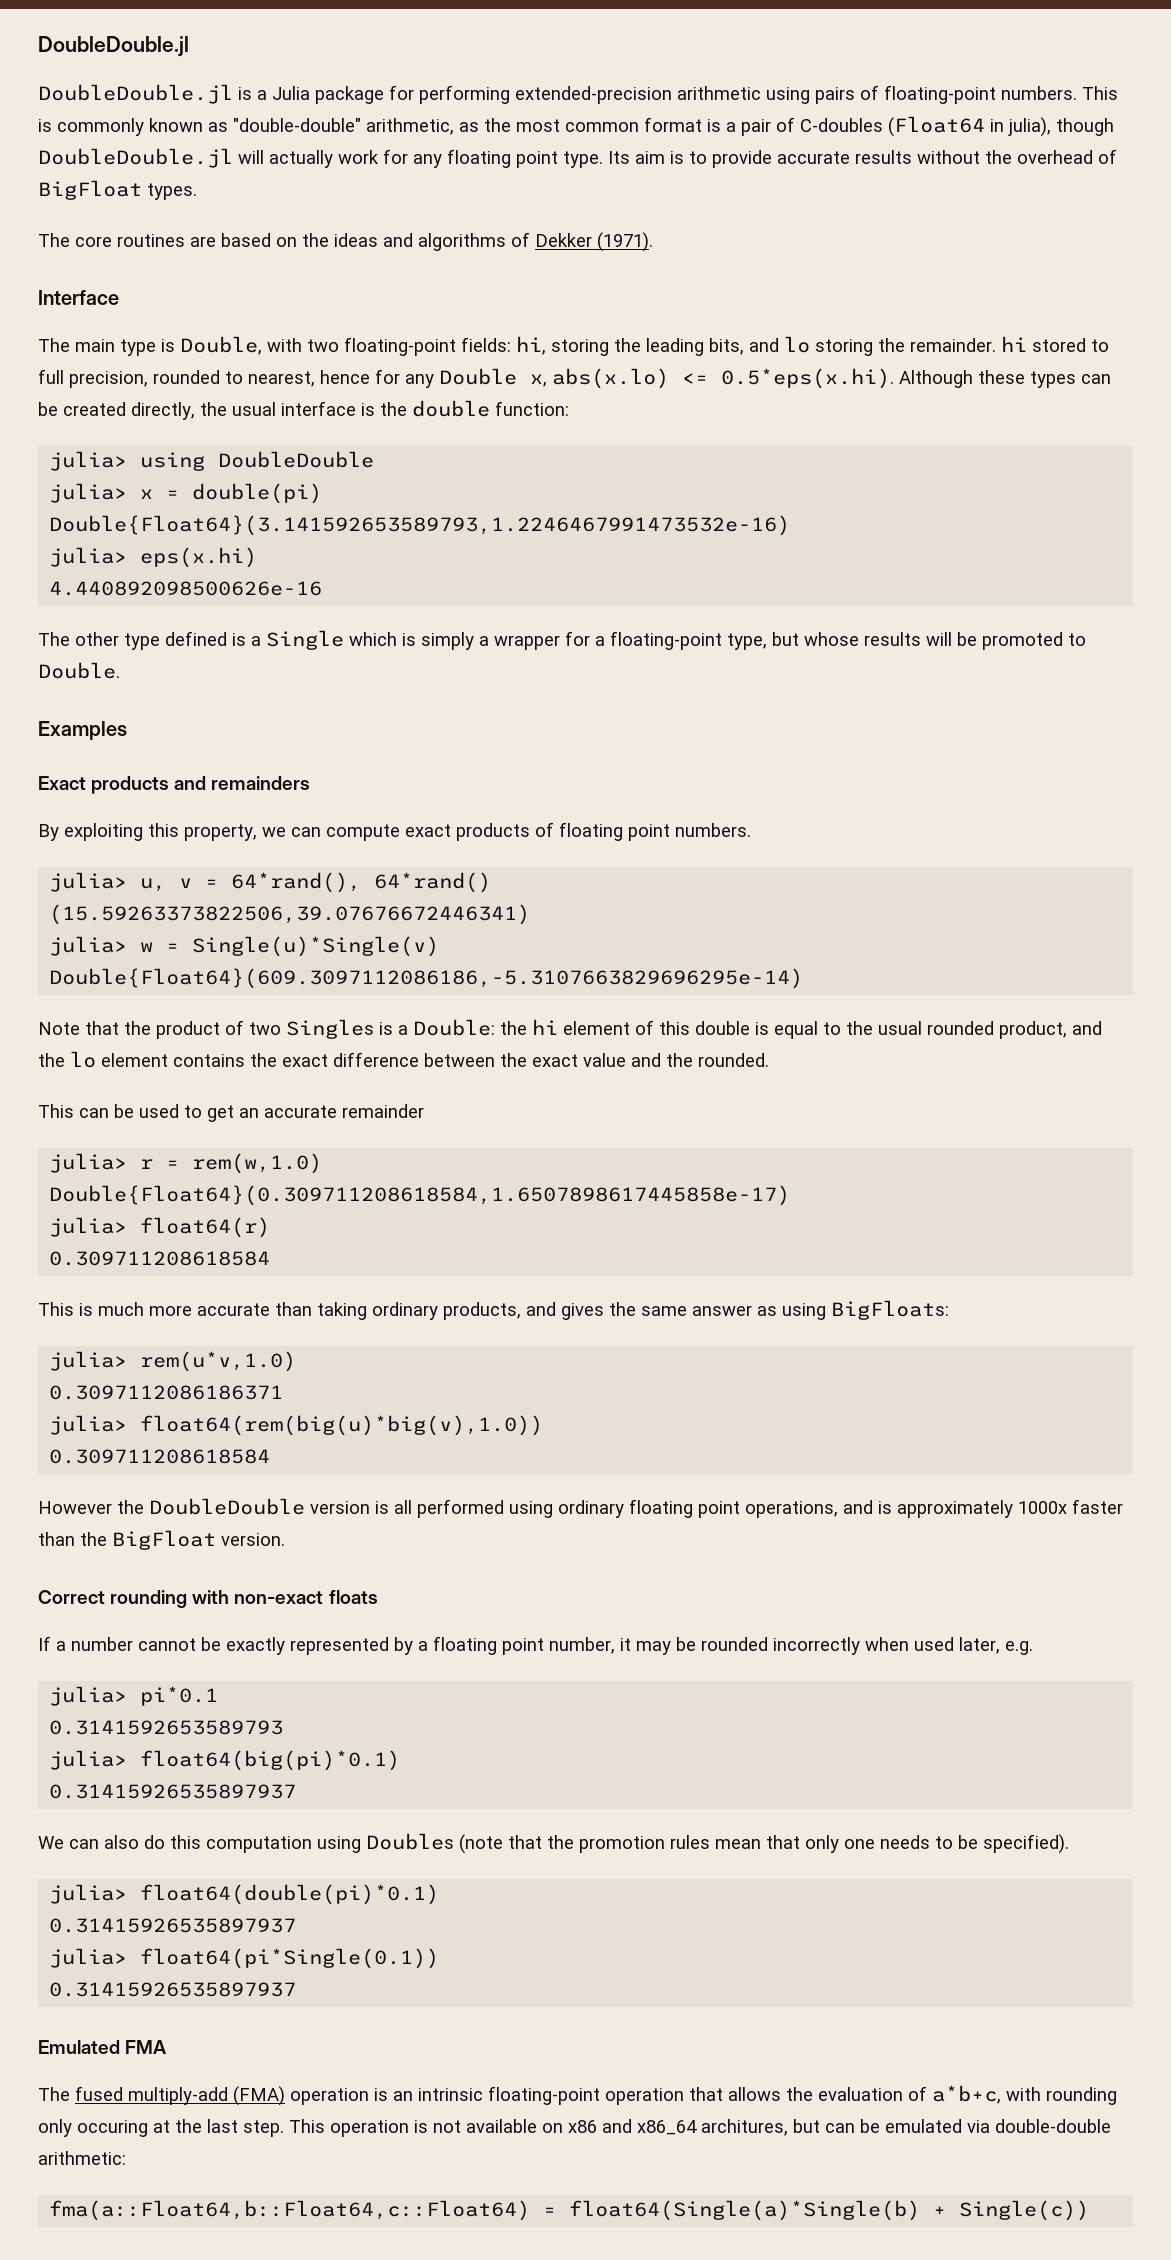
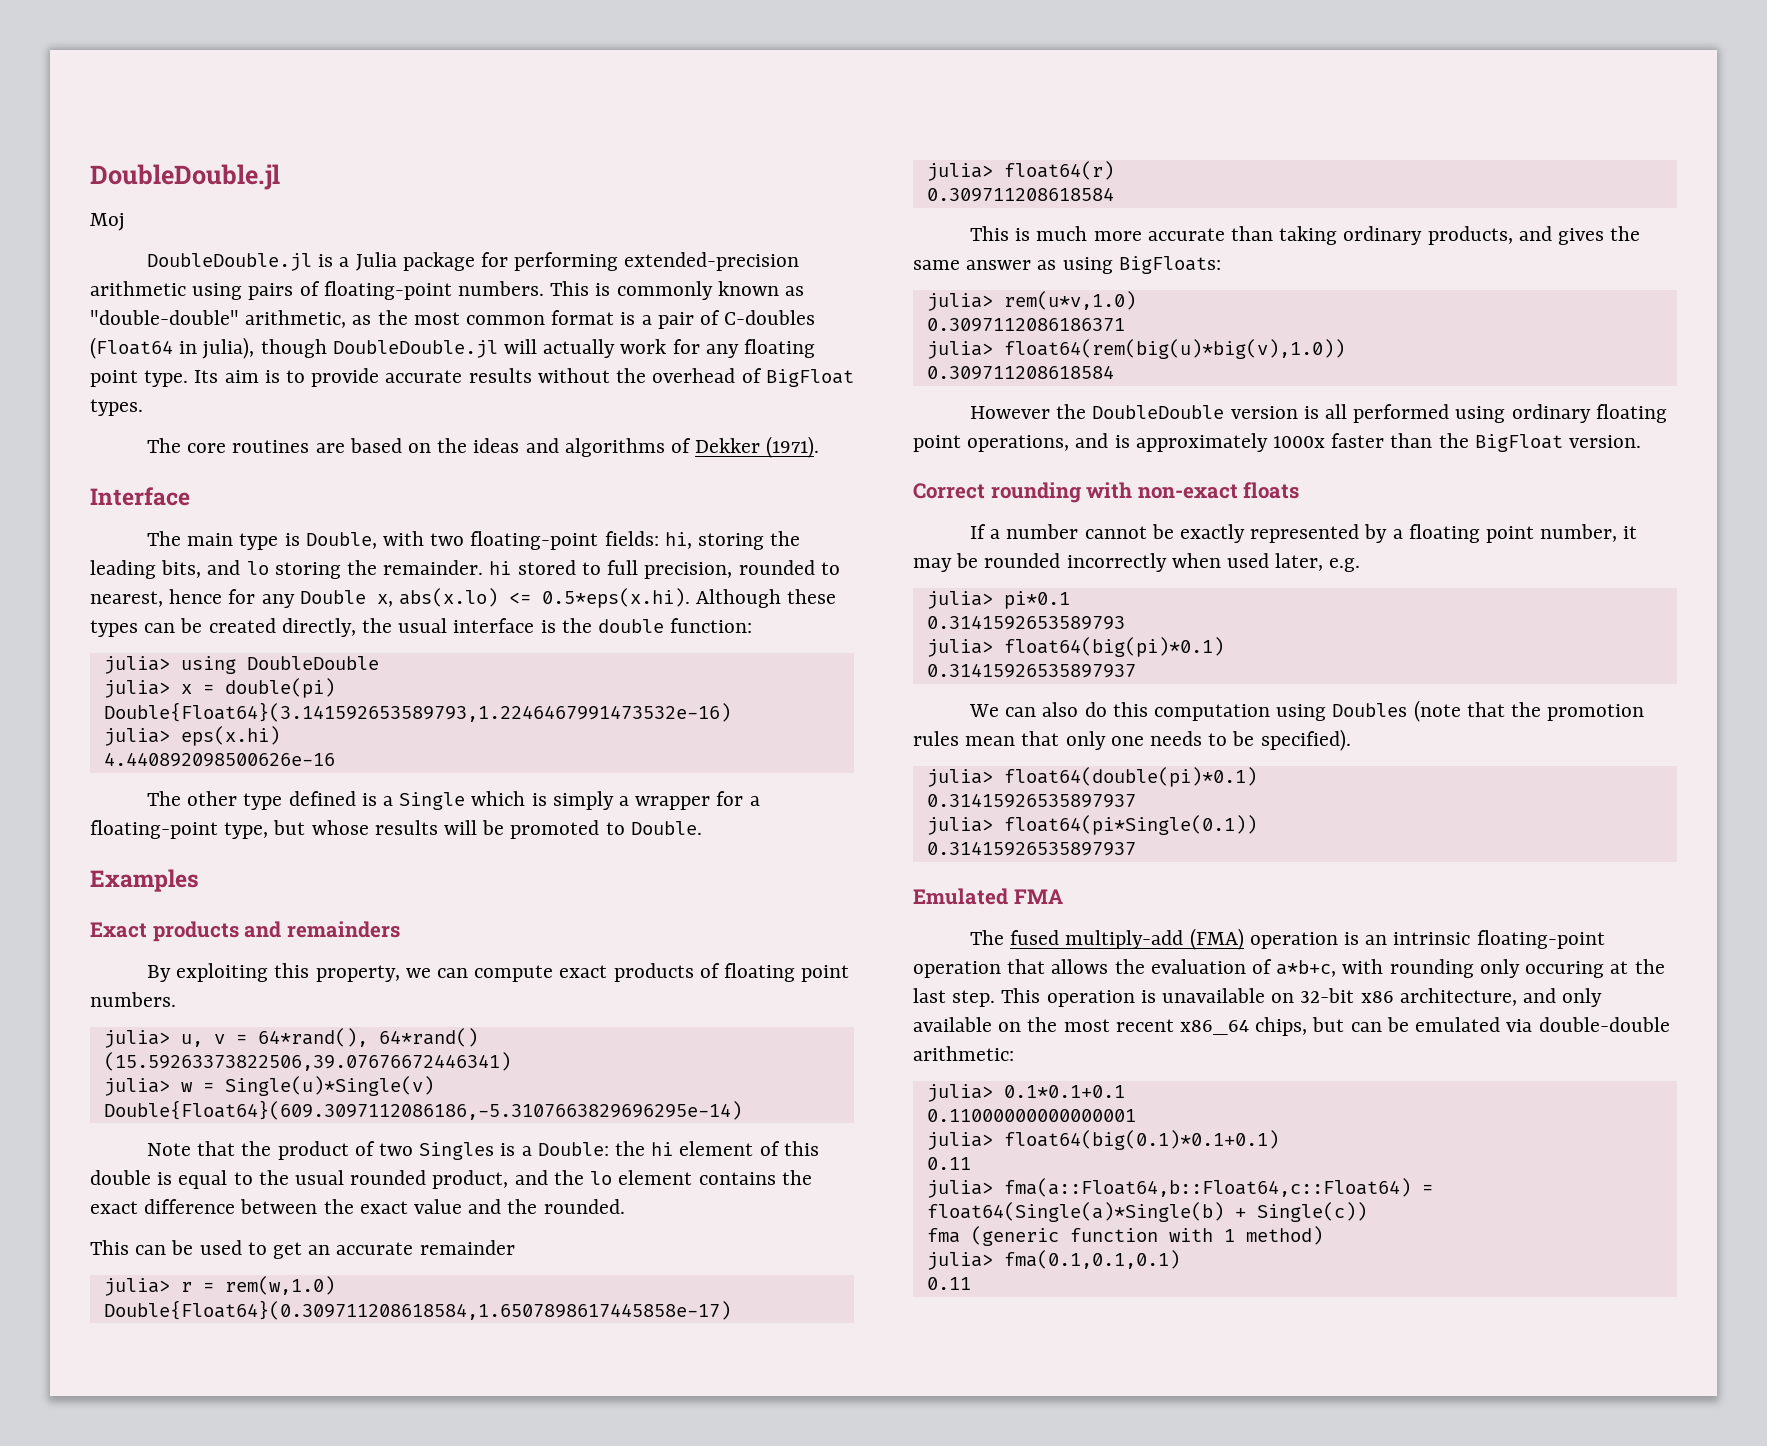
[38,36,189,57] DoubleDouble.jl -> [90,164,280,190] [90,213,125,231] DoubleDouble.jl // Moj
[433,2119,788,2136] not available on x86 and x86_64 architures, -> [1162,988,1603,1007] [913,1017,1308,1036] unavailable on 32-bit x86 architecture, and only available on the most recent x86_64 chips,
(126, 2158) none -> [926,1084,1125,1102] [926,1109,1136,1122] [926,1130,1279,1150] [926,1157,971,1170] [926,1180,993,1198] julia> 0.1*0.1+0.1 // 0.11000000000000001 // julia> float64(big(0.1)*0.1+0.1) // 0.11 // julia>
(1090, 2210) none -> [926,1226,1323,1246] [926,1250,1180,1270] [926,1277,971,1290] // fma (generic function with 1 method) // julia> fma(0.1,0.1,0.1) // 0.11

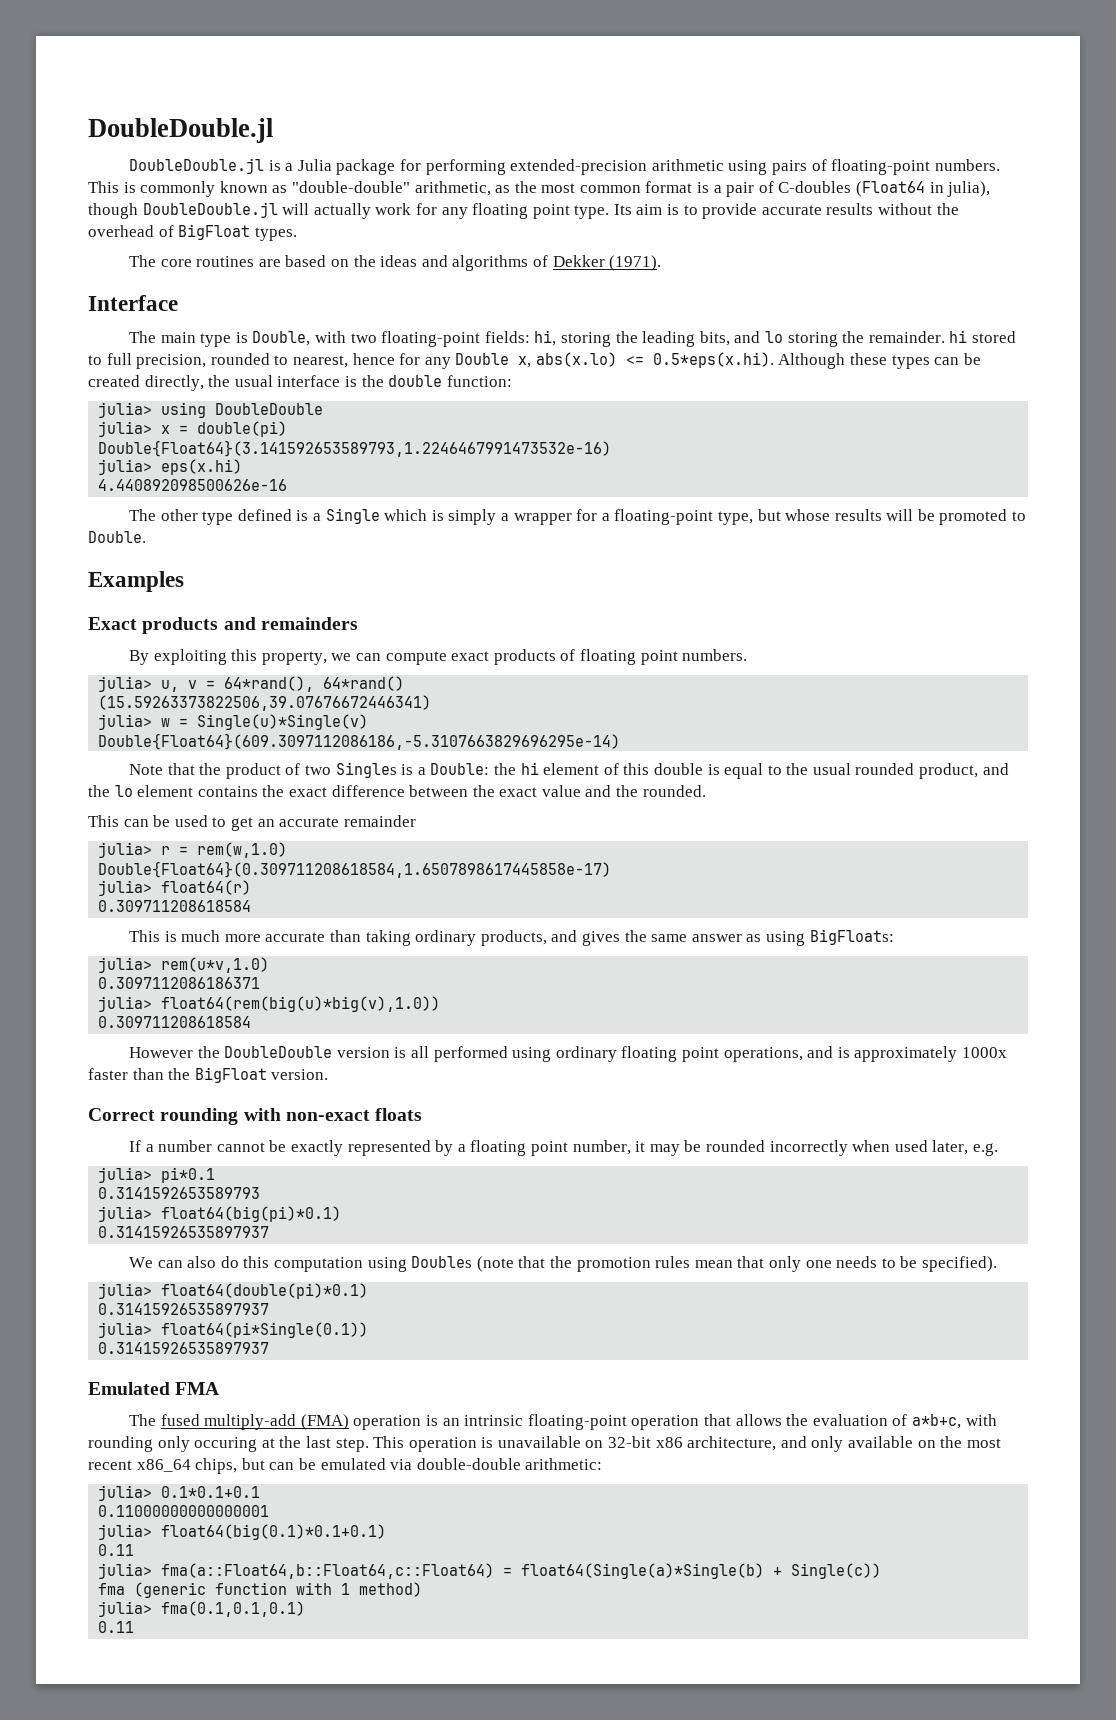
[90,164,280,190] [90,213,125,231] DoubleDouble.jl // Moj -> [88,118,273,143] DoubleDouble.jl

